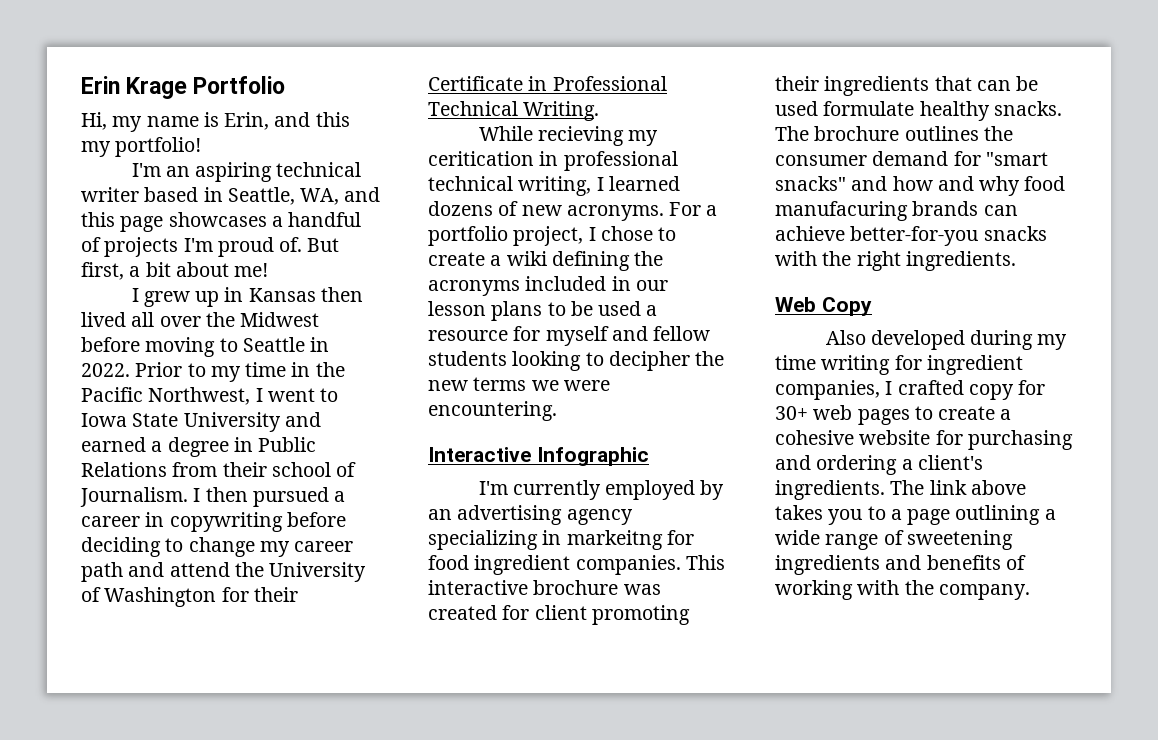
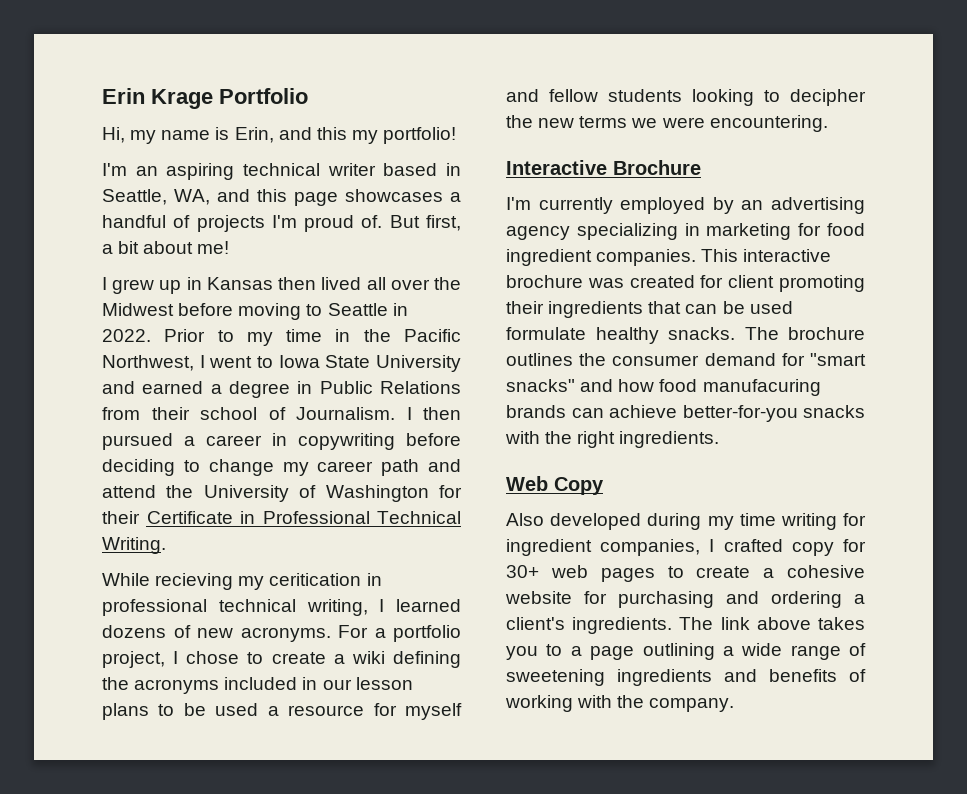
[536,447,649,466] Infographic -> [613,160,701,175] Brochure
[566,530,663,550] markeitng -> [706,223,792,240] marketing
[937,176,1021,196] and why -> (655, 385) none

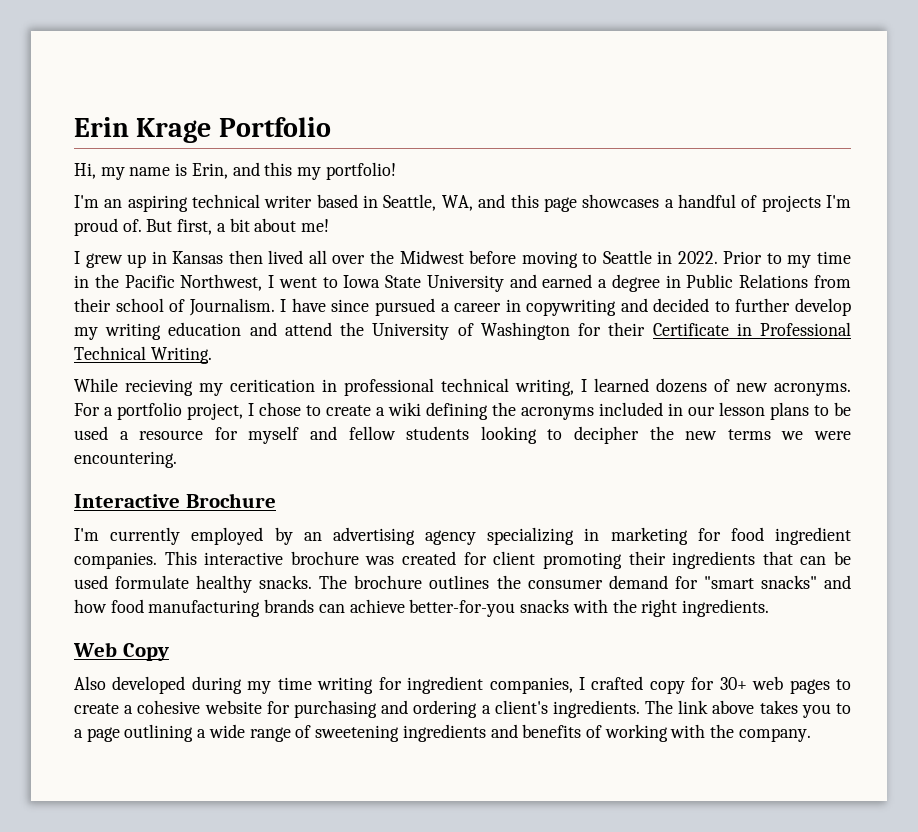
[423,407,461,420] then -> [291,298,370,312] have since
[406,433,461,446] [102,459,420,476] before deciding to change my career path -> [620,298,851,316] [74,322,242,340] and decided to further develop my writing education
[702,379,821,396] manufacuring -> [148,600,261,617] manufacturing

